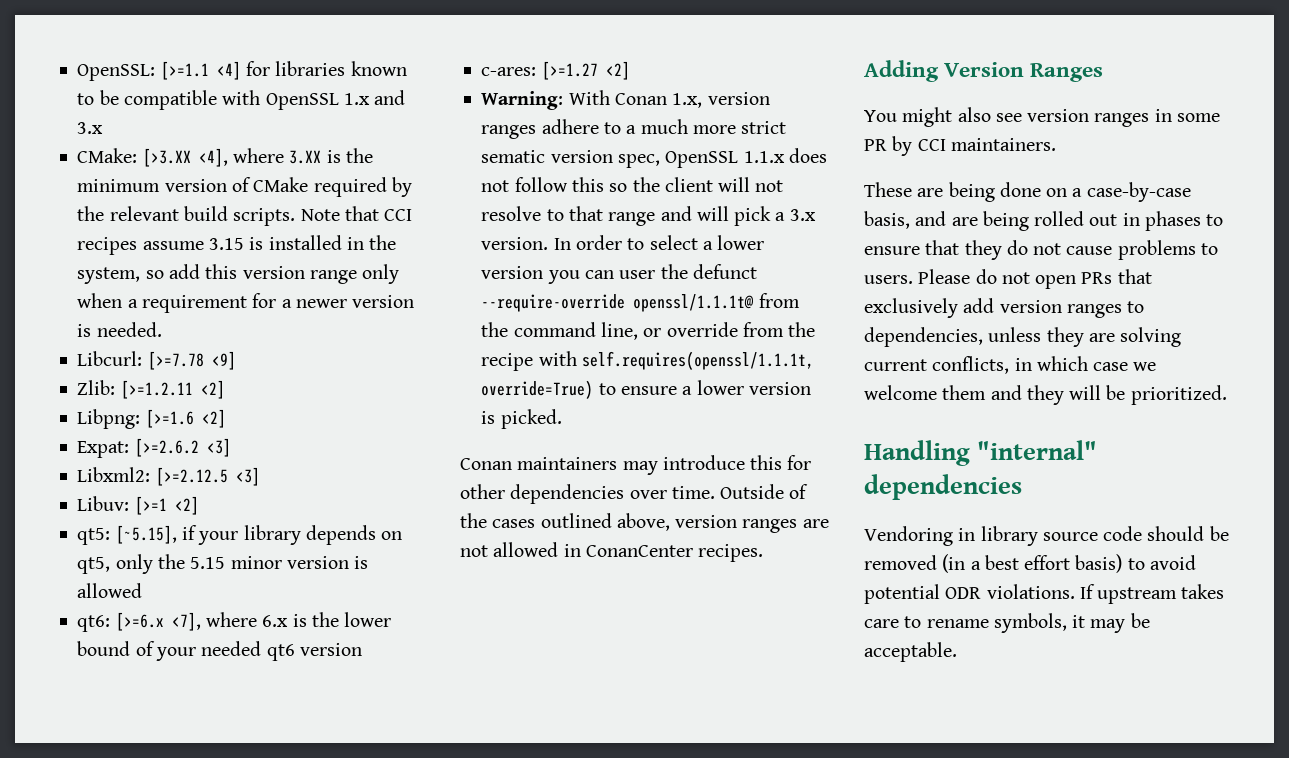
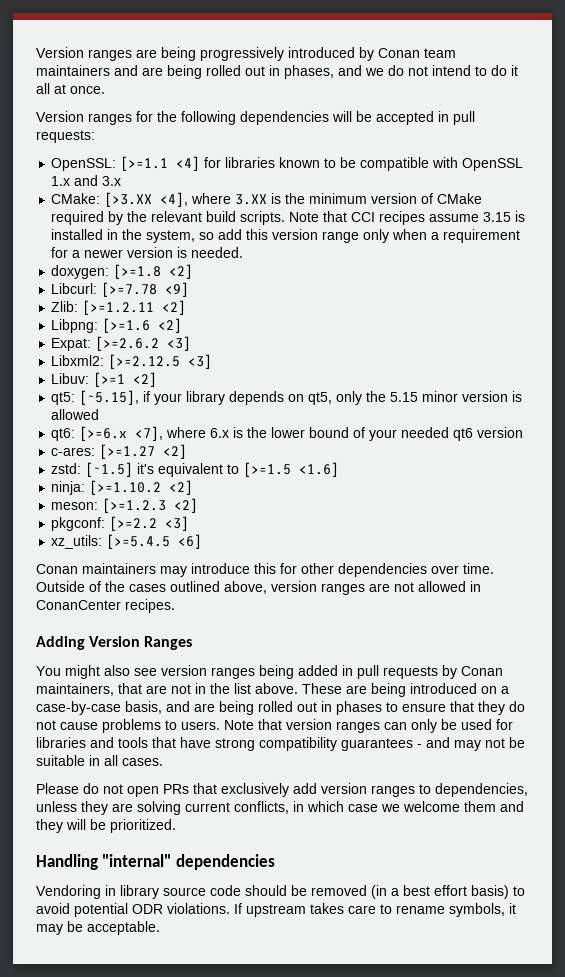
(77, 72) none -> [36,47,456,61] [36,65,518,79] [36,83,105,94] [36,111,475,125] [36,130,95,143] Version ranges are being progressively introduced by Conan team maintainers and are being rolled out in phases, and we do not intend to do it all at once. // Version ranges for the following dependencies will be accepted in pull requests: //
(162, 329) none -> [51,264,194,279] // doxygen: [>=1.8 <2]
[481,90,770,110] [481,119,787,139] [481,148,827,168] [481,177,784,192] [481,206,816,226] [481,235,765,250] [481,264,757,284] [481,293,800,312] [481,322,816,340] [481,351,814,371] [481,380,811,399] [481,409,562,429] Warning: With Conan 1.x, version ranges adhere to a much more strict sematic version spec, OpenSSL 1.1.x does not follow this so the client will not resolve to that range and will pick a 3.x version. In order to select a lower version you can user the defunct --require-override openssl/1.1.1t@ from the command line, or override from the recipe with self.requires(openssl/1.1.1t, override=True) to ensure a lower version is picked. -> [51,462,340,477] [51,480,194,495] [51,498,199,513] [51,516,190,531] [51,534,203,549] zstd: [~1.5] it's equivalent to [>=1.5 <1.6] // ninja: [>=1.10.2 <2] // meson: [>=1.2.3 <2] // pkgconf: [>=2.2 <3] // xz_utils: [>=5.4.5 <6]
[1154,109,1220,122] [864,136,1056,156] in some PR by CCI maintainers. // -> [259,665,503,679] [36,683,298,696] being added in pull requests by Conan maintainers, that are not in the list above.
[999,182,1041,197] done -> [410,683,477,694] introduced
(913, 279) none -> [224,719,513,733] [36,737,525,751] [36,755,163,766] Note that version ranges can only be used for libraries and tools that have strong compatibility guarantees - and may not be suitable in all cases. //

